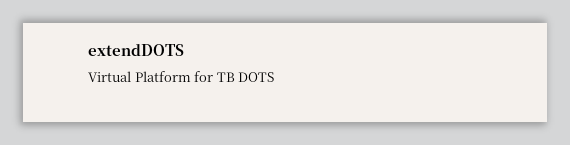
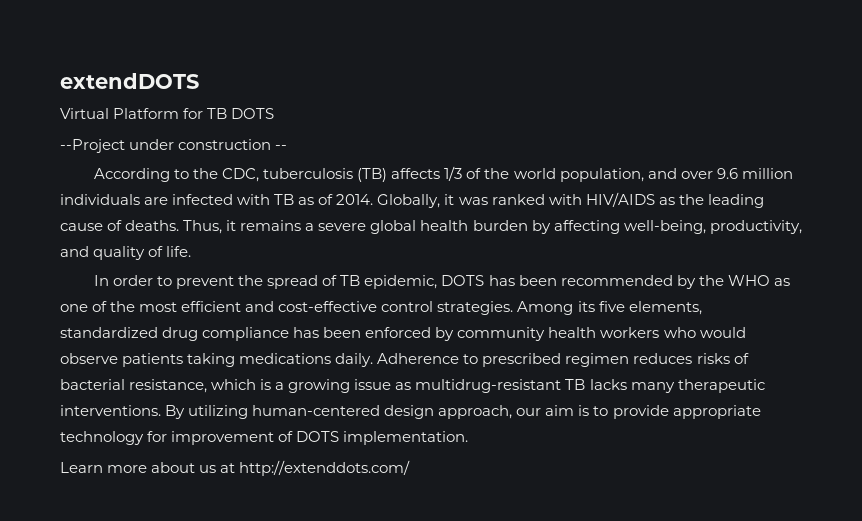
(275, 77) none -> [60,139,288,153] [94,166,793,182] [60,192,764,208] [60,220,802,234] [60,246,192,260] [94,275,790,289] [60,301,702,315] [60,327,746,341] [60,353,749,367] [60,379,765,393] [60,405,761,419] [60,431,469,445] [60,460,411,476] // --Project under construction -- // According to the CDC, tuberculosis (TB) affects 1/3 of the world population, and over 9.6 million individuals are infected with TB as of 2014. Globally, it was ranked with HIV/AIDS as the leading cause of deaths. Thus, it remains a severe global health burden by affecting well-being, productivity, and quality of life. // In order to prevent the spread of TB epidemic, DOTS has been recommended by the WHO as one of the most efficient and cost-effective control strategies. Among its five elements, standardized drug compliance has been enforced by community health workers who would observe patients taking medications daily. Adherence to prescribed regimen reduces risks of bacterial resistance, which is a growing issue as multidrug-resistant TB lacks many therapeutic interventions. By utilizing human-centered design approach, our aim is to provide appropriate technology for improvement of DOTS implementation. // Learn more about us at http://extenddots.com/

